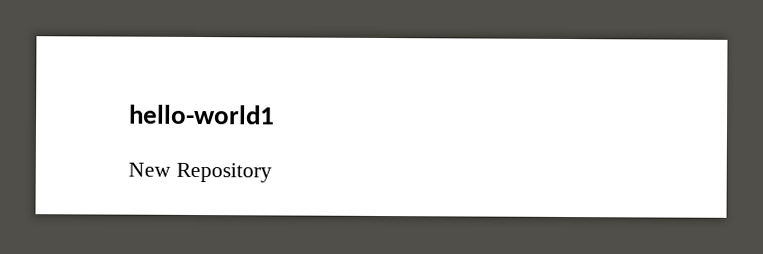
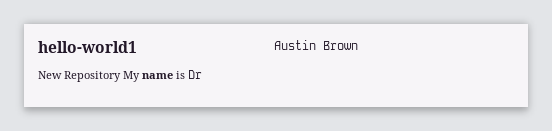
(272, 172) none -> [123,70,202,82] [274,40,358,50] My name is Dr Austin Brown

